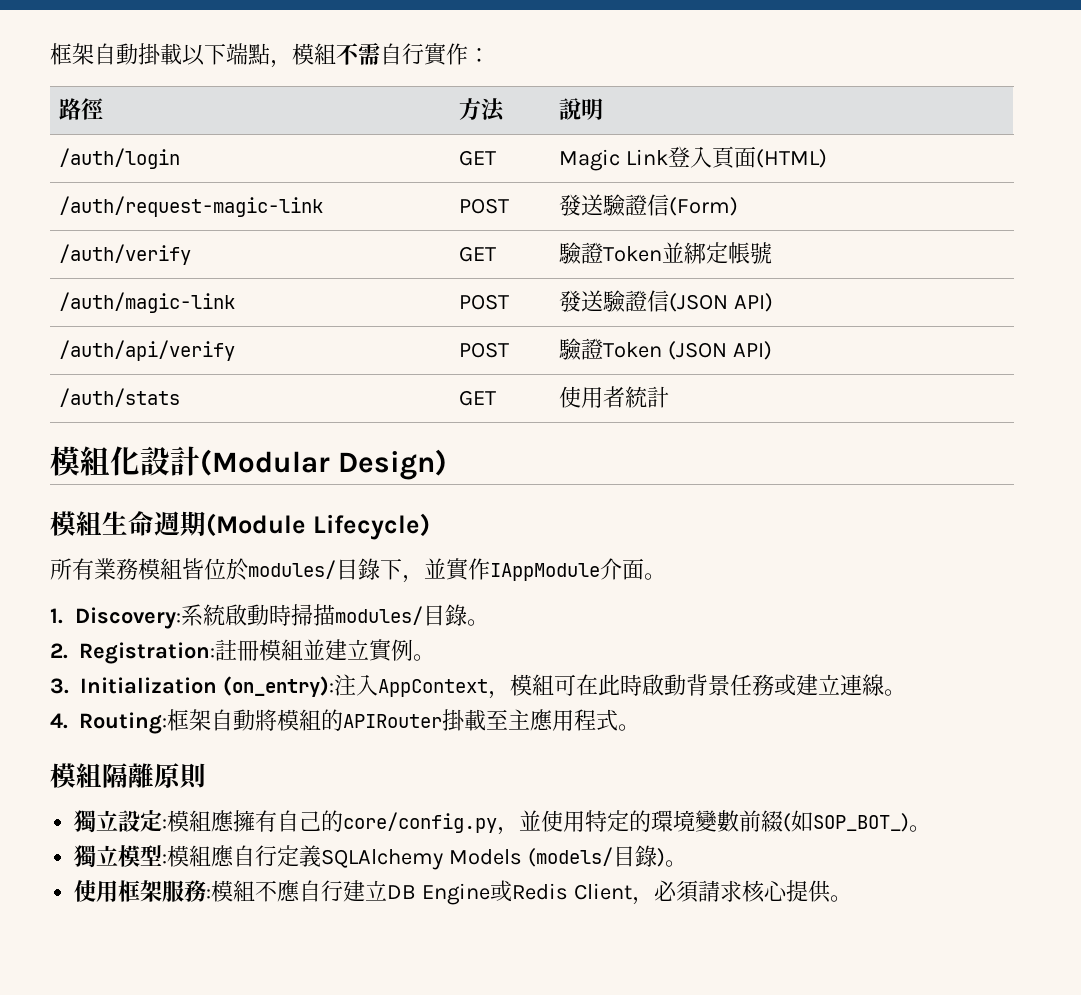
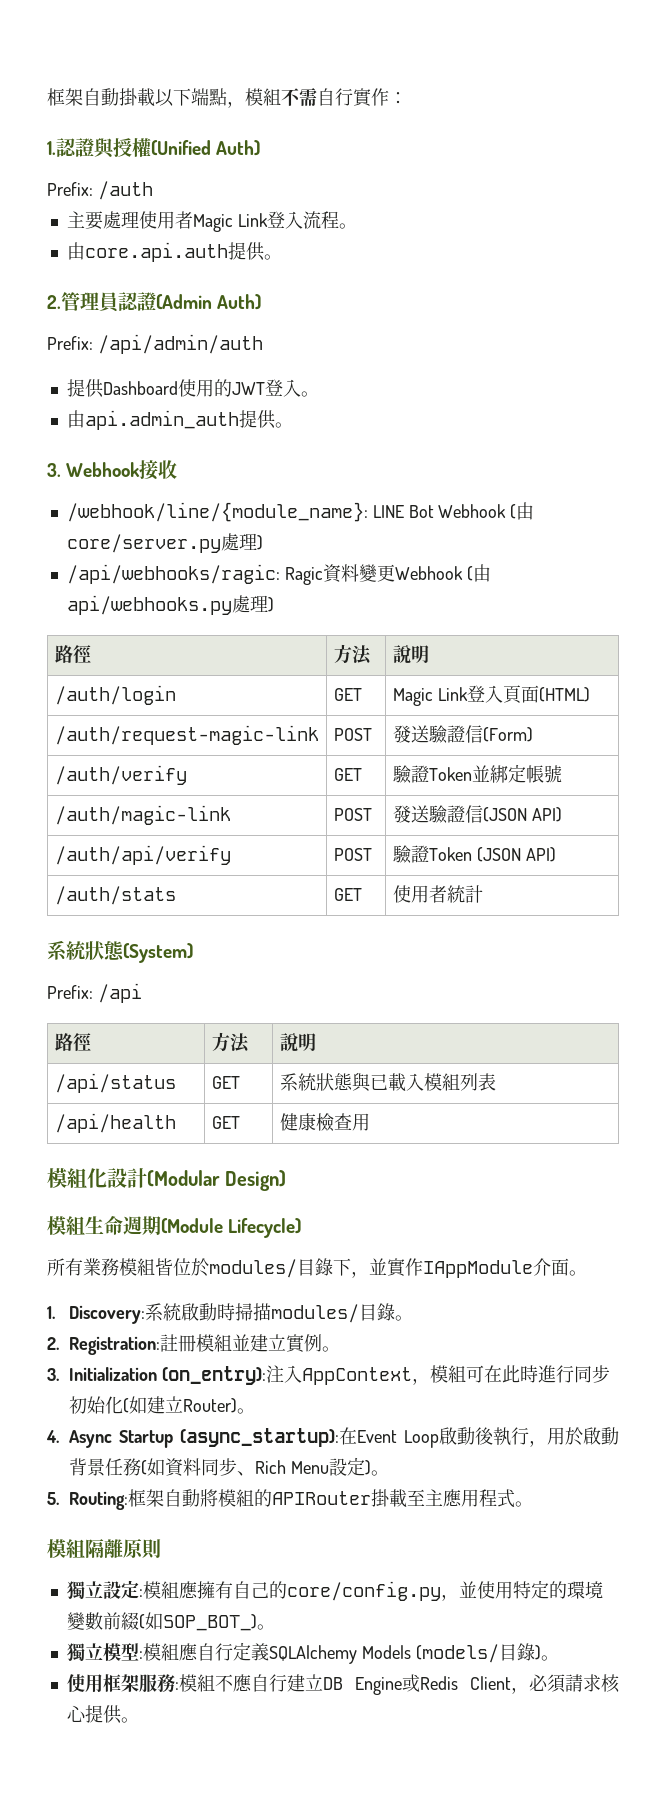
(490, 55) none -> [47,138,261,159] [47,181,153,200] [66,211,357,232] [66,242,282,262] [47,292,262,312] [47,334,263,354] [66,379,319,398] [66,410,293,430] [47,460,178,480] [66,502,535,522] [66,533,263,553] [66,564,491,585] [66,595,274,615] // 1.認證與授權(Unified Auth) // Prefix: /auth // 主要處理使用者Magic Link登入流程。 // 由core.api.auth提供。 // 2.管理員認證(Admin Auth) // Prefix: /api/admin/auth // 提供Dashboard使用的JWT登入。 // 由api.admin_auth提供。 // 3. Webhook接收 // /webhook/line/{module_name}: LINE Bot Webhook (由core/server.py處理) // /api/webhooks/ragic: Ragic資料變更Webhook (由api/webhooks.py處理)
(670, 397) none -> [47,940,193,963] [47,983,142,1003] [54,1033,91,1051] [211,1032,250,1053] [279,1032,316,1052] [54,1073,176,1093] [211,1076,240,1089] [279,1072,496,1092] [54,1113,176,1133] [211,1116,240,1129] [279,1113,370,1132] // 系統狀態(System) // Prefix: /api // 路徑 | 方法 | 說明 // /api/status | GET | 系統狀態與已載入模組列表 // /api/health | GET | 健康檢查用
[641,674,906,696] [50,713,68,729] 啟動背景任務或建立連線。 // 4. -> [537,1365,610,1383] [68,1396,255,1414] [46,1427,619,1448] [68,1457,389,1477] [47,1492,59,1505] 進行同步初始化(如建立Router)。 // 4. Async Startup (async_startup):在Event Loop啟動後執行，用於啟動背景任務(如資料同步、Rich Menu設定)。 // 5.

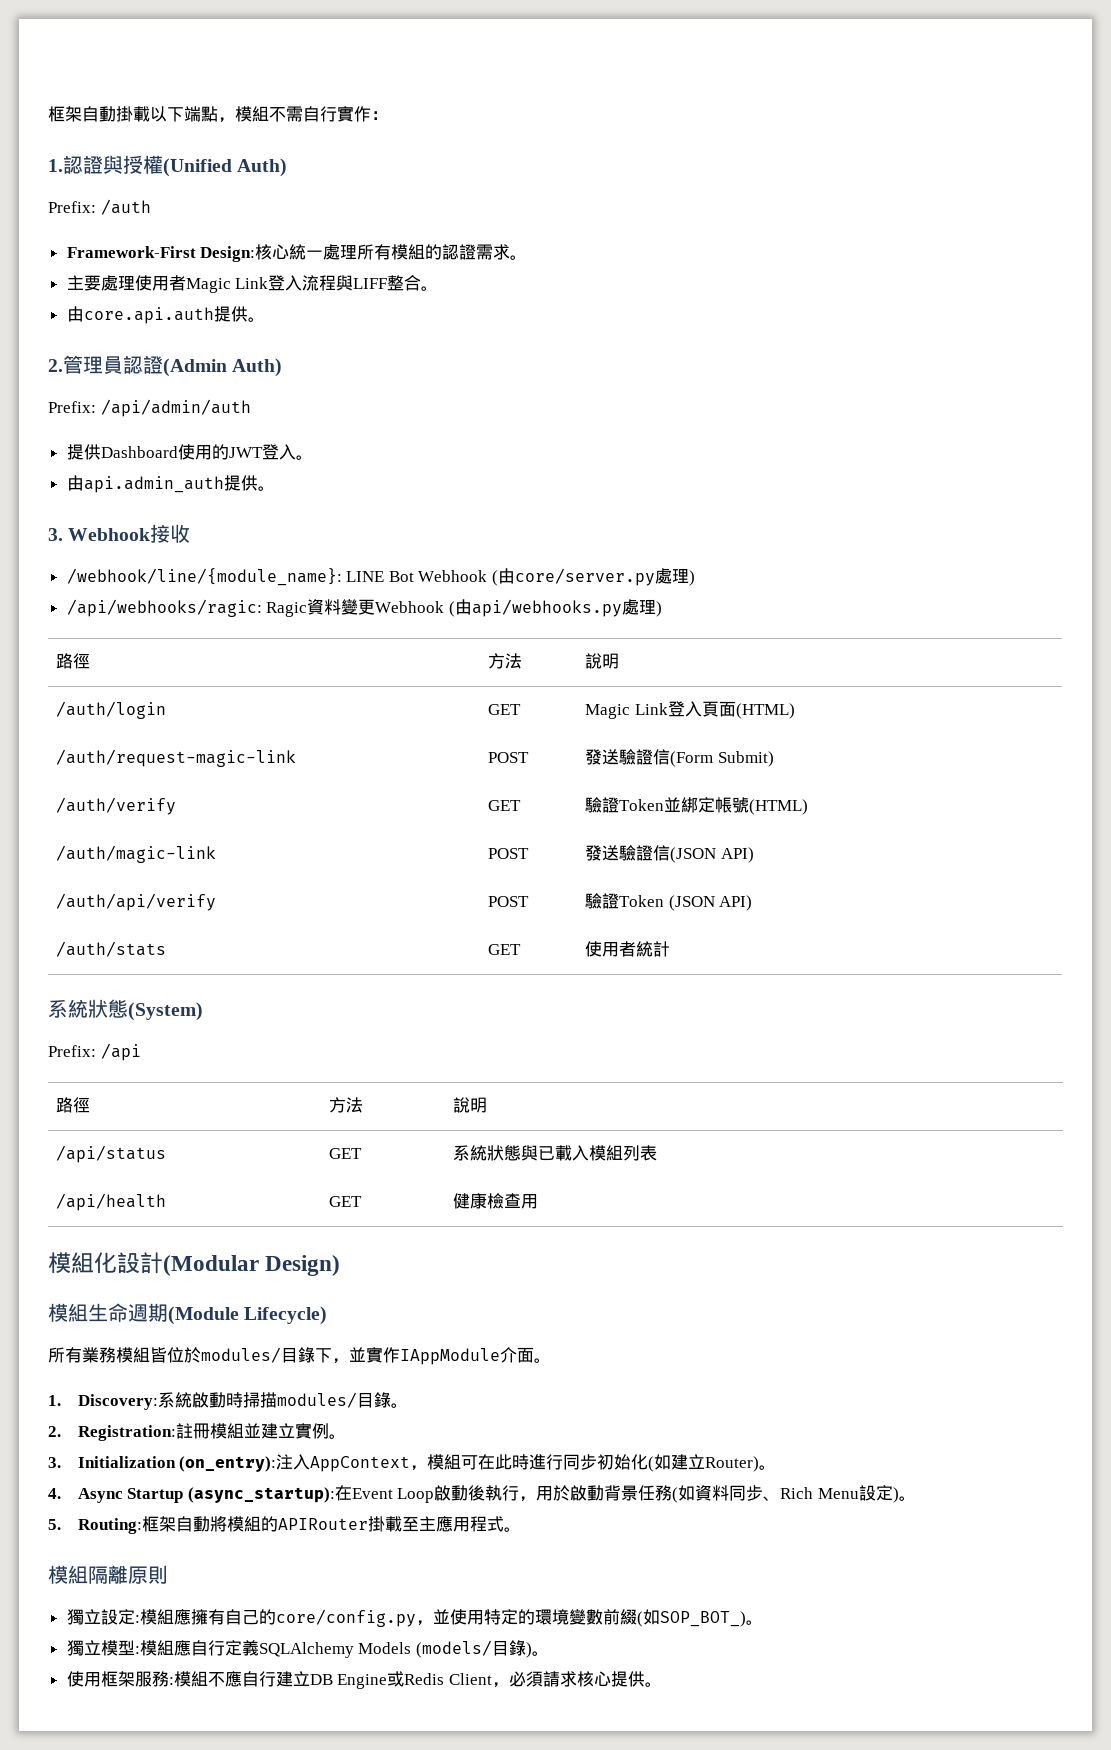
(153, 190) none -> [66,244,528,262] // Framework-First Design:核心統一處理所有模組的認證需求。
(339, 220) none -> [336,275,422,291] 與LIFF整合
[482,727,533,742] (Form) -> [670,751,774,767] (Form Submit)
(562, 774) none -> [749,799,809,815] (HTML)

